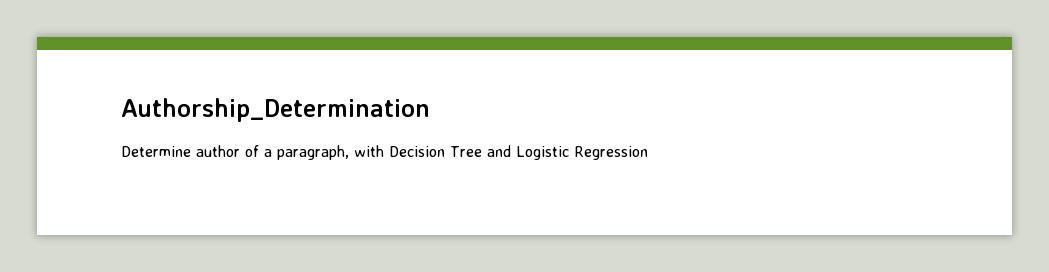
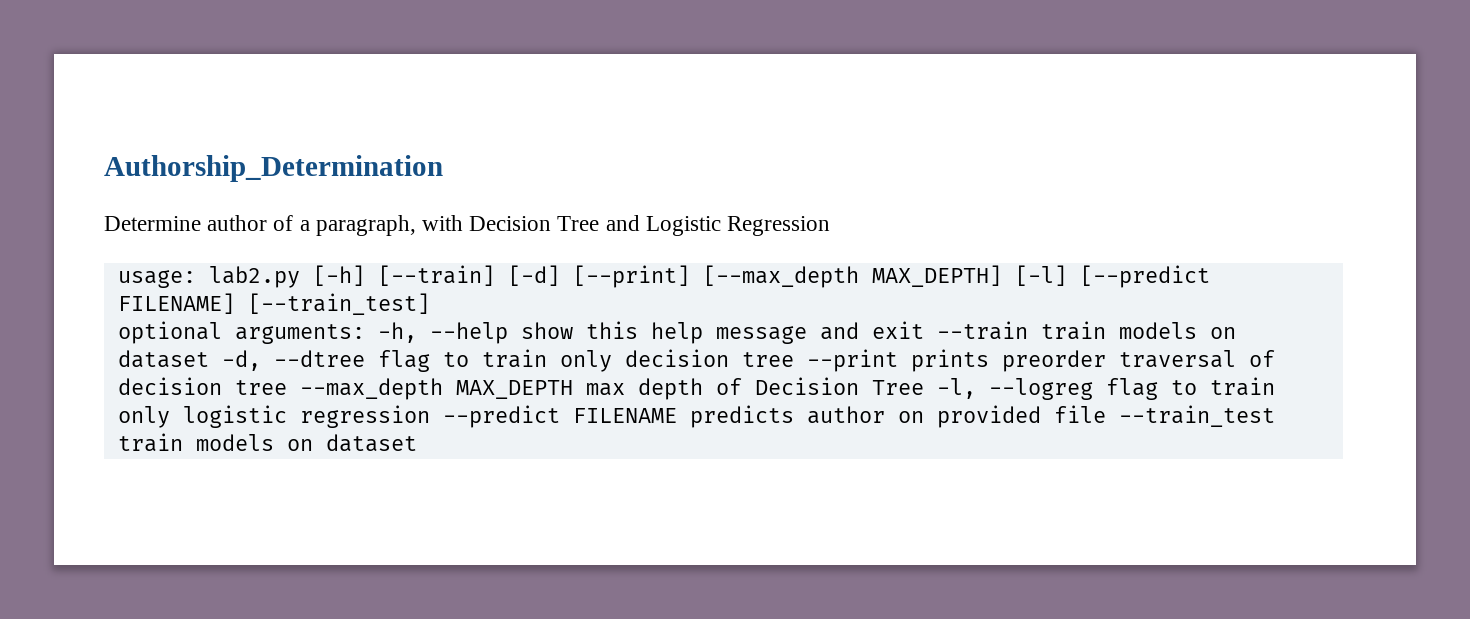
(648, 153) none -> [117,265,1210,288] [117,293,430,315] [117,321,1236,344] [117,349,1275,372] [117,377,1275,400] [117,405,1275,428] [117,433,417,452] // usage: lab2.py [-h] [--train] [-d] [--print] [--max_depth MAX_DEPTH] [-l] [--predict FILENAME] [--train_test] // optional arguments: -h, --help show this help message and exit --train train models on dataset -d, --dtree flag to train only decision tree --print prints preorder traversal of decision tree --max_depth MAX_DEPTH max depth of Decision Tree -l, --logreg flag to train only logistic regression --predict FILENAME predicts author on provided file --train_test train models on dataset

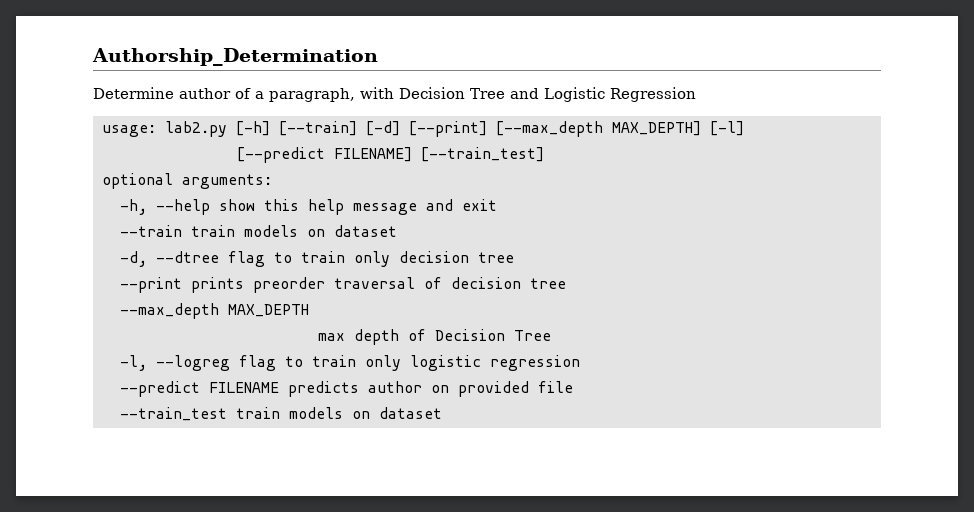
(1067, 275) none -> (744, 128) //
(365, 334) none -> (272, 181) //
(924, 330) none -> (497, 205) //
(209, 359) none -> (397, 231) //
(794, 359) none -> (514, 257) //
(287, 387) none -> (566, 283) //
(573, 389) none -> (309, 310) //
(924, 387) none -> (551, 335) //
(430, 416) none -> (580, 363) //
(1106, 414) none -> (573, 387) //

